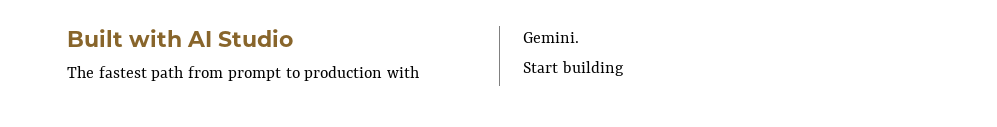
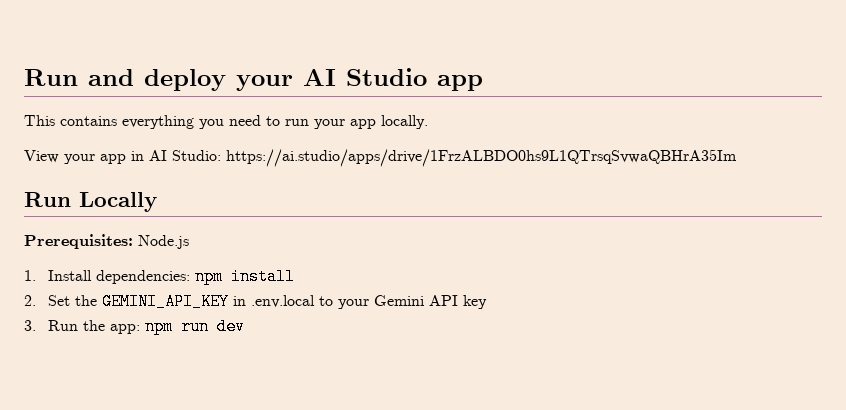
[67,29,293,47] [67,66,420,81] [523,32,579,43] [523,61,624,76] Built with AI Studio // The fastest path from prompt to production with Gemini. // Start building -> [24,68,483,91] [24,115,428,129] [24,149,737,167] [24,192,157,212] [24,234,189,249] [24,268,296,285] [24,293,488,310] [24,318,246,335] Run and deploy your AI Studio app // This contains everything you need to run your app locally. // View your app in AI Studio: https://ai.studio/apps/drive/1FrzALBDO0hs9L1QTrsqSvwaQBHrA35Im // Run Locally // Prerequisites: Node.js // 1. Install dependencies: npm install // 2. Set the GEMINI_API_KEY in .env.local to your Gemini API key // 3. Run the app: npm run dev

